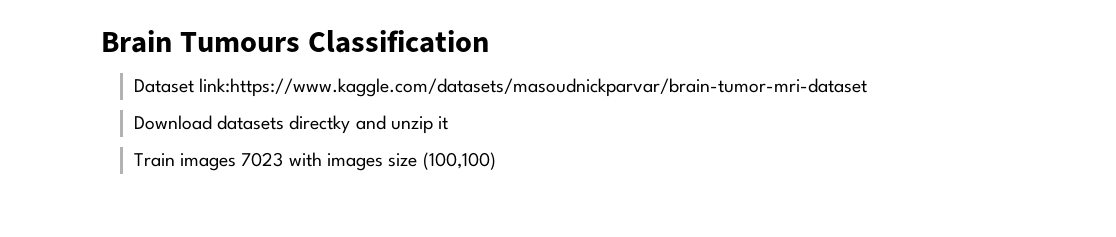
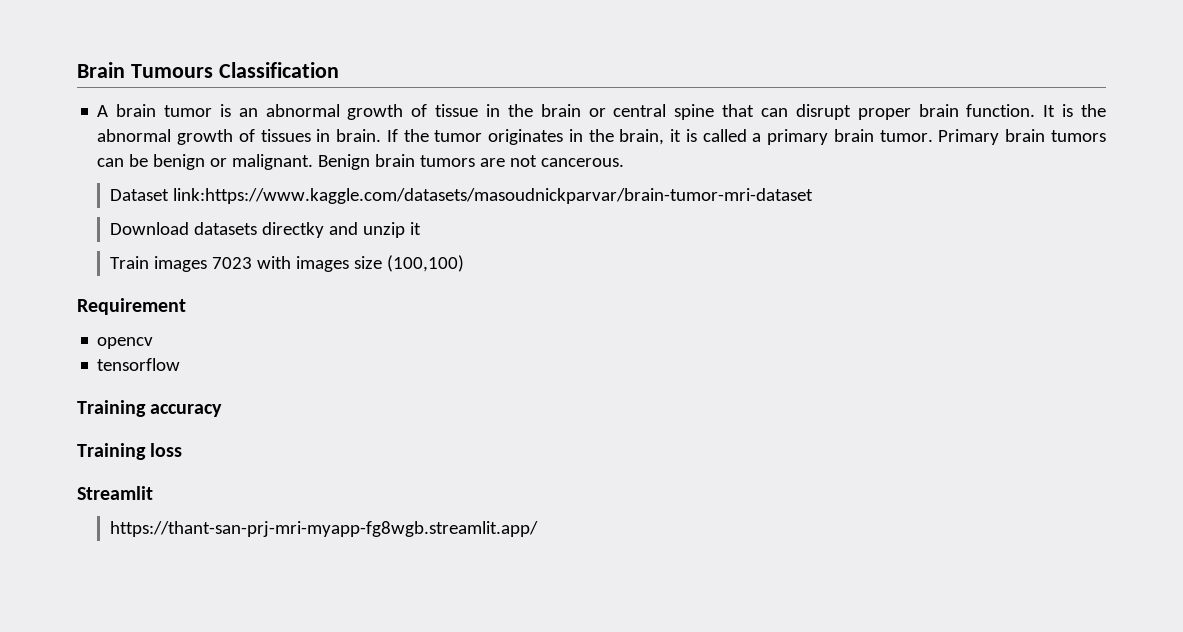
(490, 41) none -> [97,104,1106,120] [97,129,1106,145] [97,154,625,170] // A brain tumor is an abnormal growth of tissue in the brain or central spine that can disrupt proper brain function. It is the abnormal growth of tissues in brain. If the tumor originates in the brain, it is called a primary brain tumor. Primary brain tumors can be benign or malignant. Benign brain tumors are not cancerous.
(496, 161) none -> [77,298,186,315] [97,337,154,349] [97,358,181,371] [77,400,223,417] [77,443,183,460] [77,486,153,500] [110,521,539,537] // Requirement // opencv // tensorflow // Training accuracy // Training loss // Streamlit // https://thant-san-prj-mri-myapp-fg8wgb.streamlit.app/

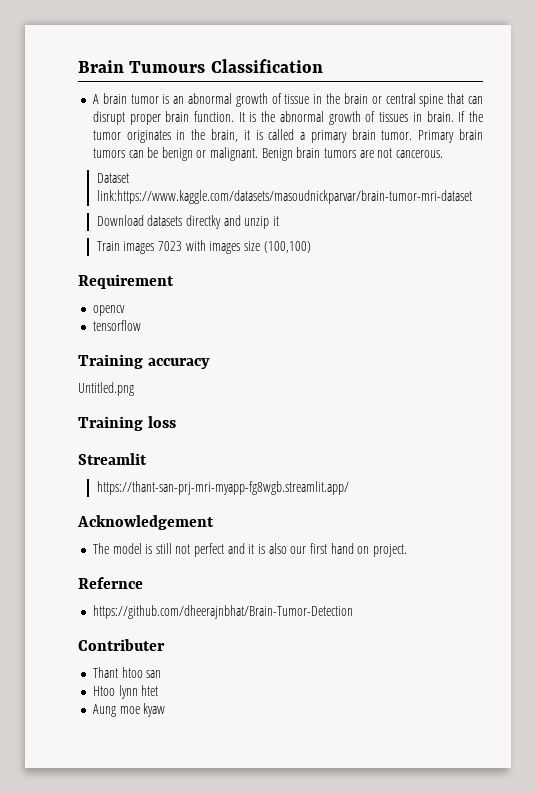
(223, 410) none -> [78,382,134,396] // Untitled.png
(539, 529) none -> [77,515,214,530] [92,543,407,557] [78,577,143,589] [92,605,353,619] [78,639,165,651] [92,667,162,678] [92,685,159,699] [92,703,166,717] // Acknowledgement // The model is still not perfect and it is also our first hand on project. // Refernce // https://github.com/dheerajnbhat/Brain-Tumor-Detection // Contributer // Thant htoo san // Htoo lynn htet // Aung moe kyaw

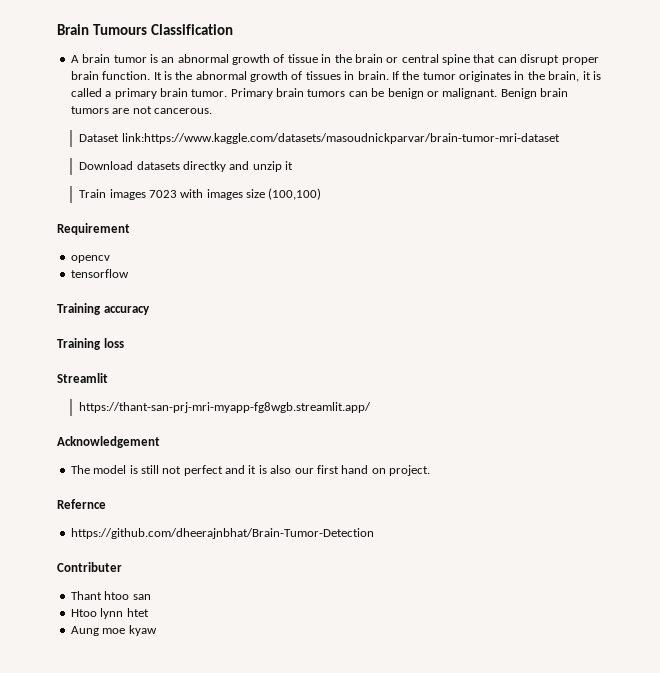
[78,382,134,396] // Untitled.png -> (150, 310) none

